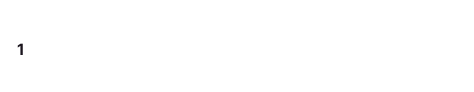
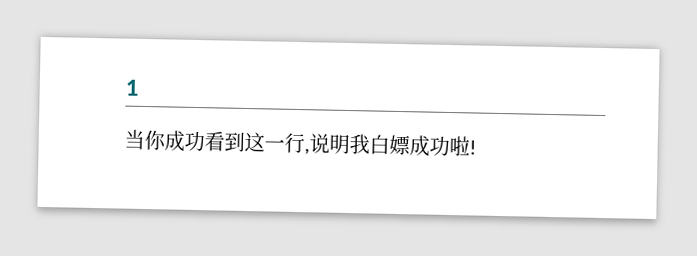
(25, 49) none -> [124,129,477,157] // 当你成功看到这一行,说明我白嫖成功啦!

